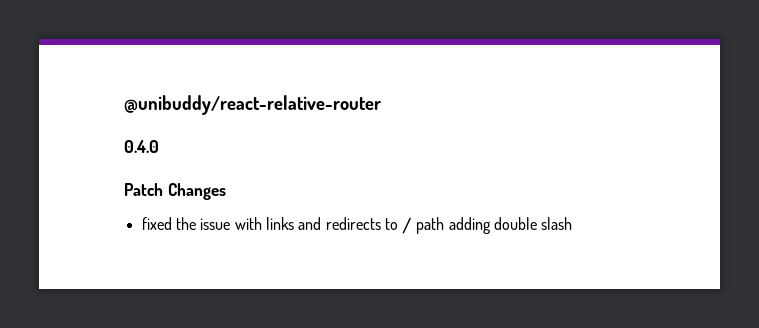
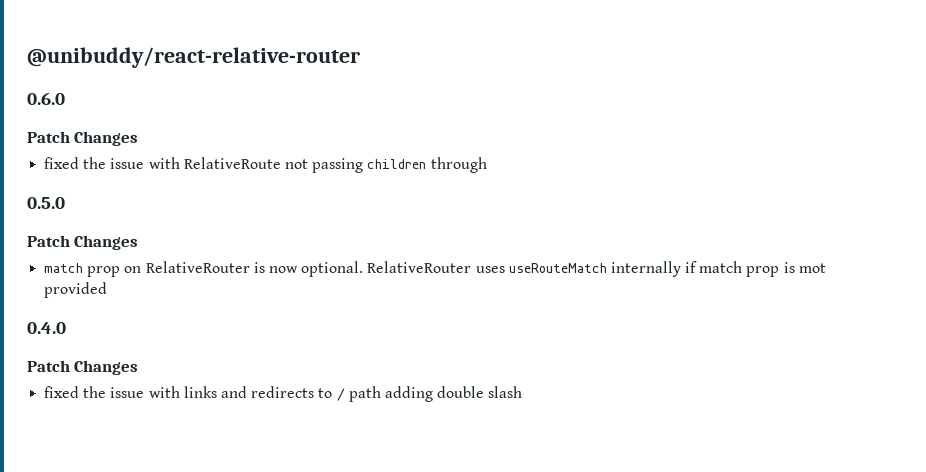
(381, 105) none -> [27,92,65,105] [27,131,139,146] [44,157,487,173] [27,197,65,209] [27,235,139,250] [44,261,826,277] [44,282,108,298] // 0.6.0 // Patch Changes // fixed the issue with RelativeRoute not passing children through // 0.5.0 // Patch Changes // match prop on RelativeRouter is now optional. RelativeRouter uses useRouteMatch internally if match prop is mot provided

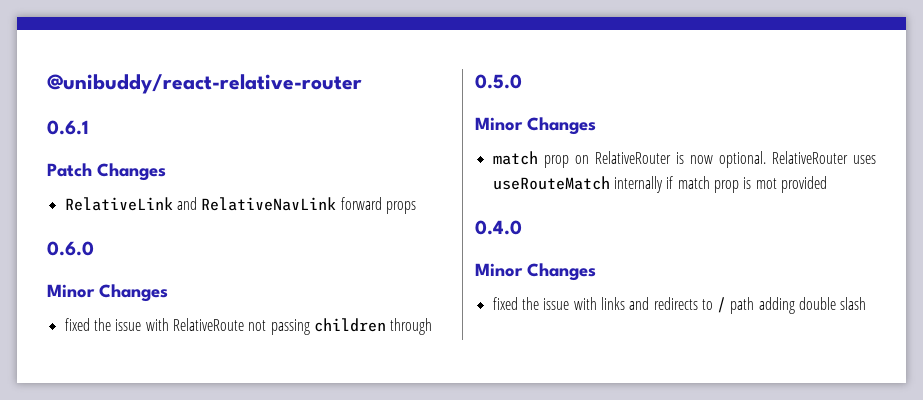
(360, 57) none -> [47,120,89,135] [47,163,166,181] [64,197,416,214] // 0.6.1 // Patch Changes // RelativeLink and RelativeNavLink forward props
[27,131,70,143] Patch -> [47,284,95,298] Minor
[27,235,70,247] Patch -> [475,117,523,131] Minor
[27,360,70,372] Patch -> [475,263,523,277] Minor

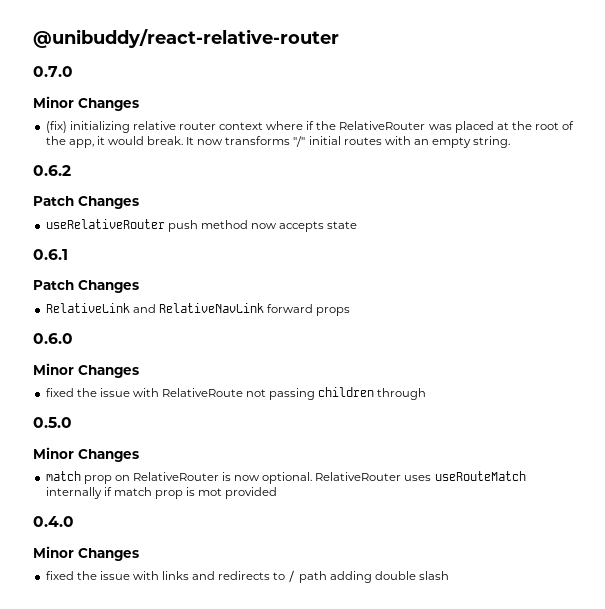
(362, 84) none -> [33,66,73,77] [33,96,139,111] [45,121,575,133] [45,136,511,148] [33,165,71,176] [33,196,139,209] [45,219,358,232] // 0.7.0 // Minor Changes // (fix) initializing relative router context where if the RelativeRouter was placed at the root of the app, it would break. It now transforms "/" initial routes with an empty string. // 0.6.2 // Patch Changes // useRelativeRouter push method now accepts state

